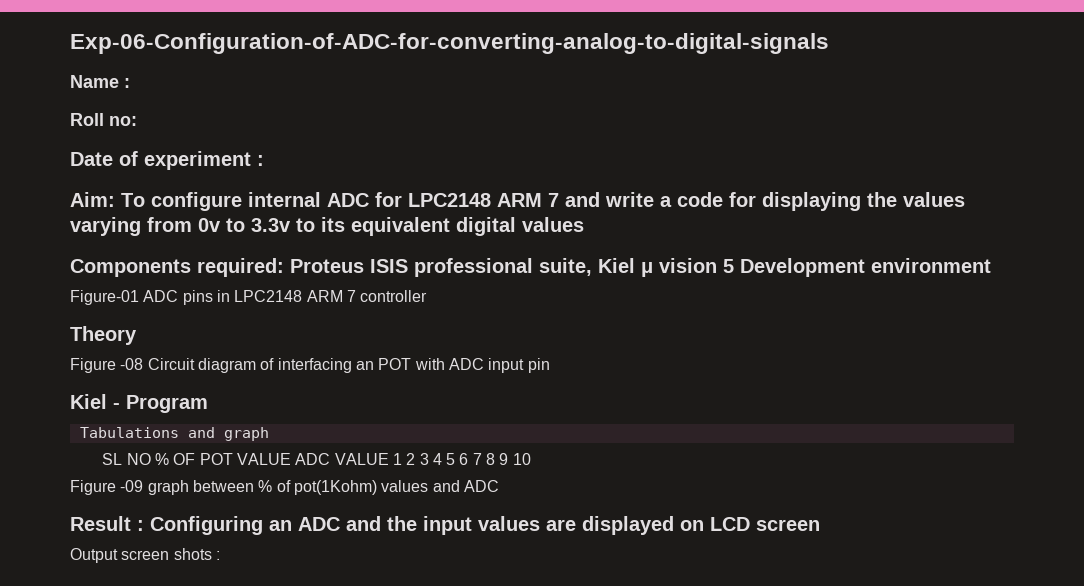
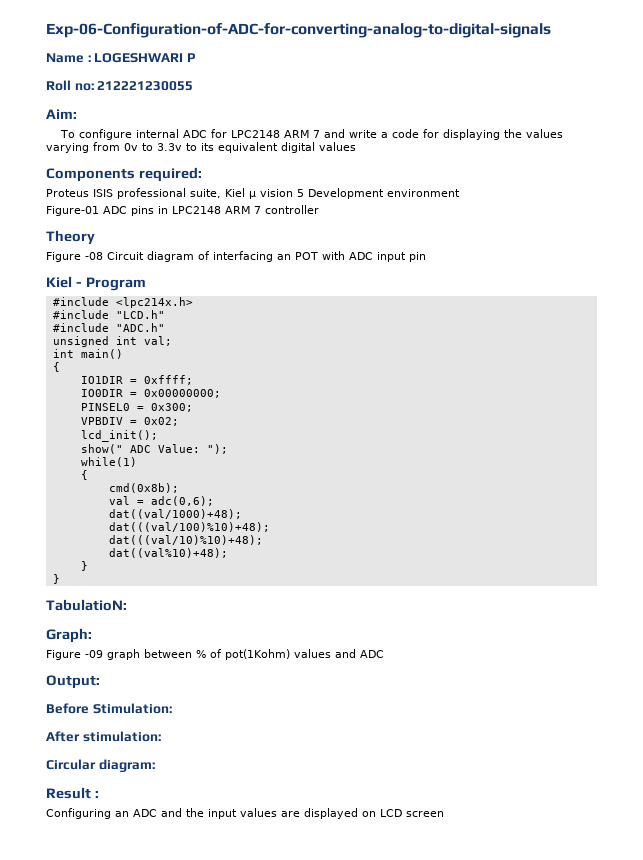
(130, 83) none -> [94,53,195,63] LOGESHWARI P
[70,151,264,170] // Date of experiment : -> [97,81,194,91] 212221230055
(115, 199) none -> (77, 114) //
(284, 267) none -> (202, 174) //
[79,427,269,441] [102,453,531,465] Tabulations and graph // SL NO % OF POT VALUE ADC VALUE 1 2 3 4 5 6 7 8 9 10 -> [52,297,193,308] [52,310,165,319] [52,323,165,332] [52,336,172,347] [52,349,123,359] [52,362,60,372] [80,375,193,385] [80,389,221,398] [80,403,193,412] [80,417,179,426] [80,430,158,442] [80,444,228,454] [80,457,137,467] [80,470,88,480] [108,483,179,493] [108,496,214,506] [108,509,242,519] [108,522,270,532] [108,535,263,545] [108,548,228,558] [80,561,88,571] [52,574,60,584] [46,599,127,611] [46,628,92,643] #include <lpc214x.h> // #include "LCD.h" // #include "ADC.h" // unsigned int val; // int main() // { // IO1DIR = 0xffff; // IO0DIR = 0x00000000; // PINSEL0 = 0x300; // VPBDIV = 0x02; // lcd_init(); // show(" ADC Value: "); // while(1) // { // cmd(0x8b); // val = adc(0,6); // dat((val/1000)+48); // dat(((val/100)%10)+48); // dat(((val/10)%10)+48); // dat((val%10)+48); // } // } // TabulatioN: // Graph:
(499, 486) none -> [46,675,100,689] [46,703,172,714] [46,731,161,742] [46,759,155,772] // Output: // Before Stimulation: // After stimulation: // Circular diagram:
(144, 525) none -> (99, 794) //
[70,548,220,563] // Output screen shots : -> (444, 814) none

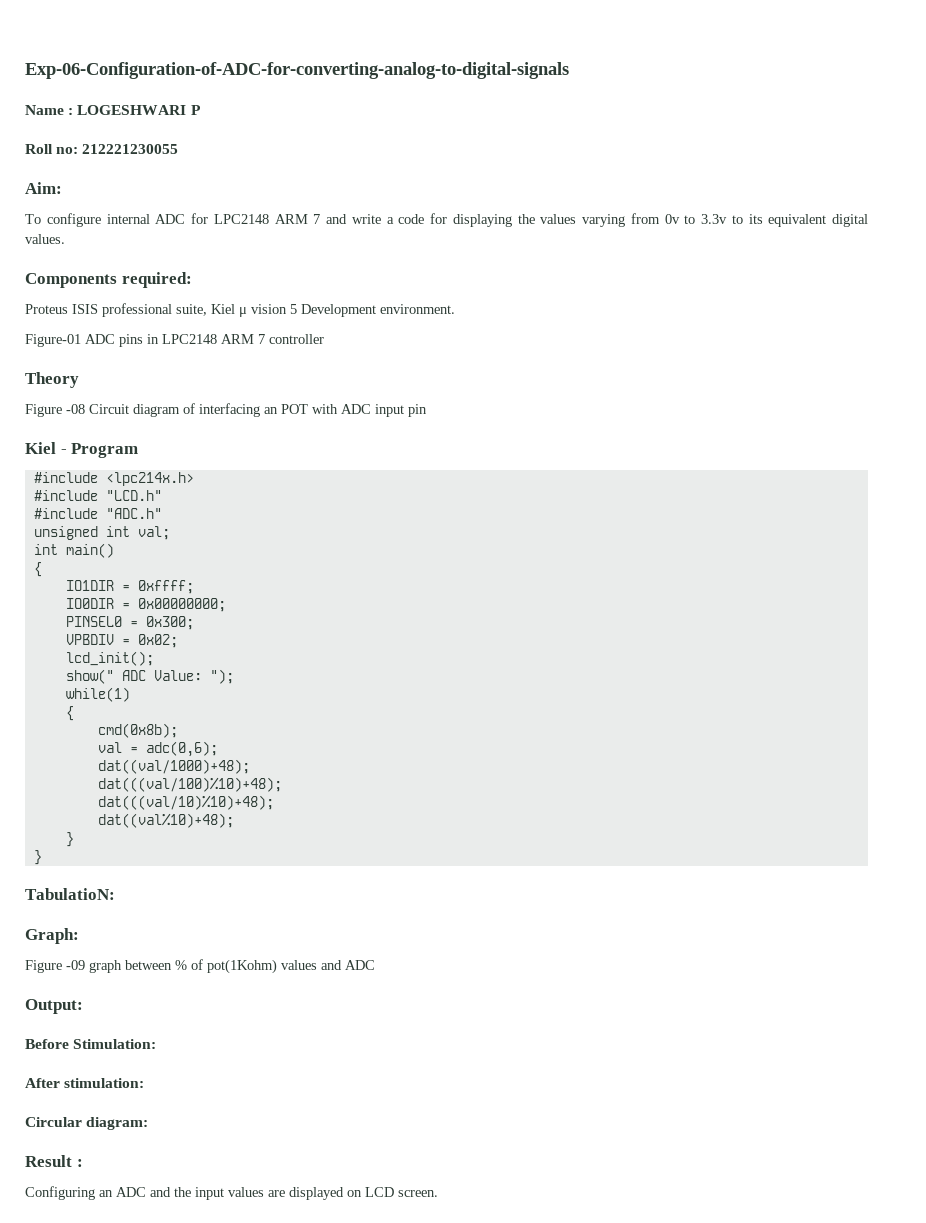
[319,142,356,151] values -> [25,234,65,244] values.
[387,189,460,197] environment -> [380,304,455,314] environment.
[406,811,444,817] screen -> [398,1190,438,1197] screen.

